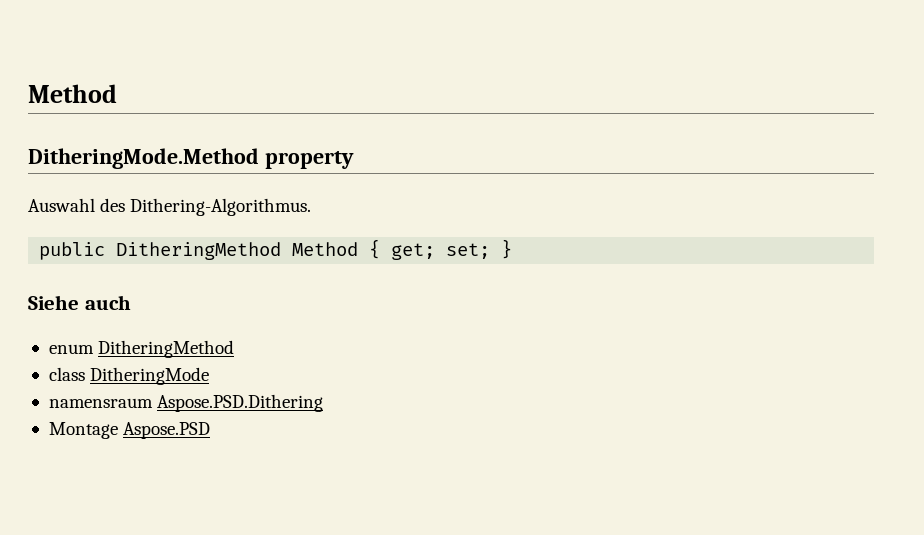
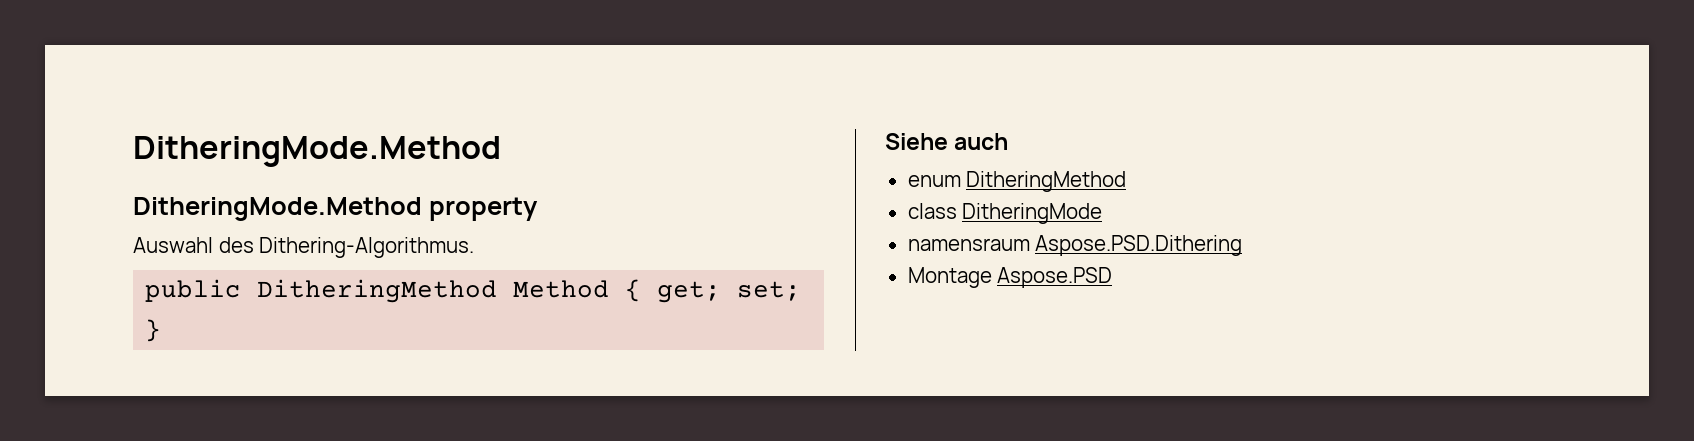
[28,84,117,103] Method -> [133,136,501,167] DitheringMode.Method

